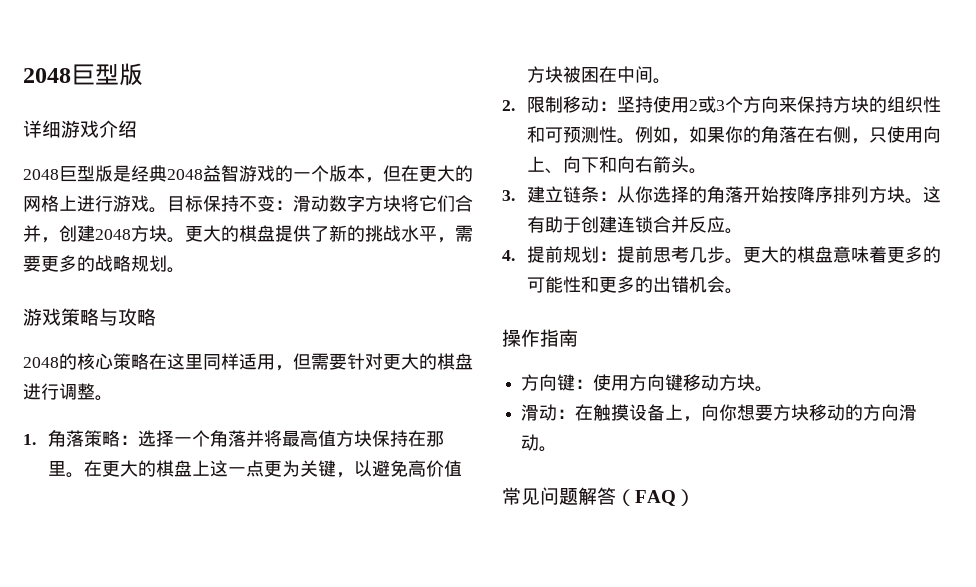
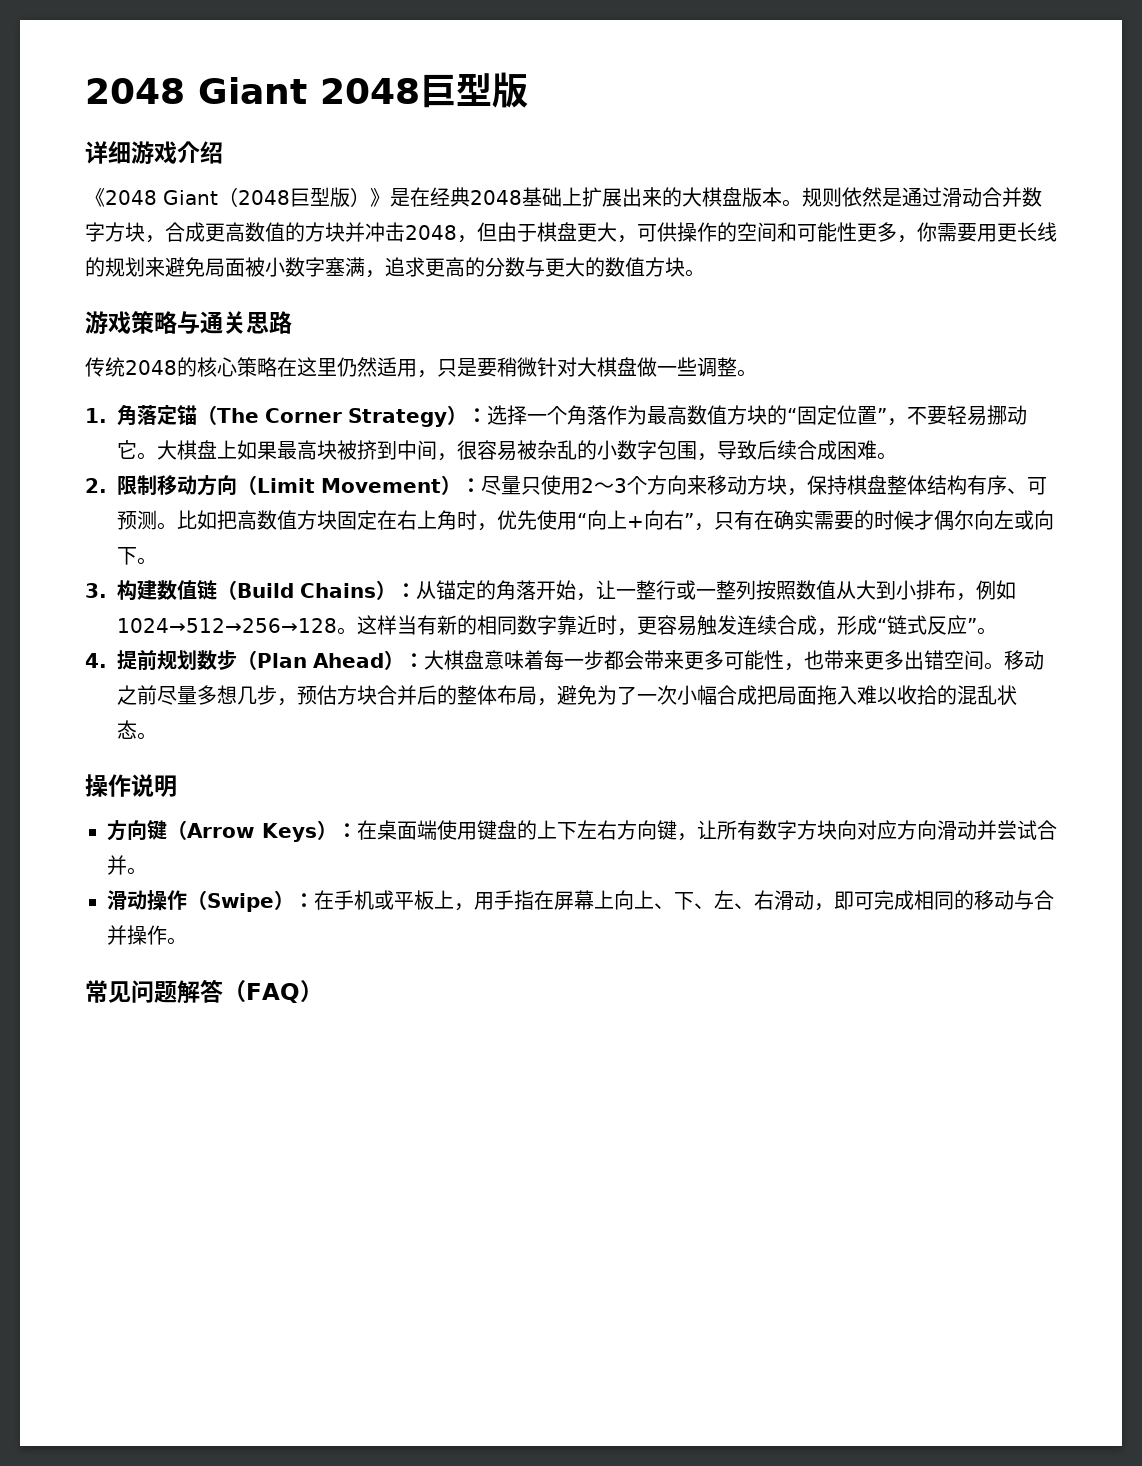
[23,68,71,83] 2048 -> [85,77,420,104] 2048 Giant 2048
[23,165,473,183] [23,195,473,213] [23,225,473,243] [23,255,167,272] 2048巨型版是经典2048益智游戏的一个版本，但在更大的网格上进行游戏。目标保持不变：滑动数字方块将它们合并，创建2048方块。更大的棋盘提供了新的挑战水平，需要更多的战略规划 -> [85,187,1042,207] [85,222,1057,243] [85,257,685,278] 《2048 Giant（2048巨型版）》是在经典2048基础上扩展出来的大棋盘版本。规则依然是通过滑动合并数字方块，合成更高数值的方块并冲击2048，但由于棋盘更大，可供操作的空间和可能性更多，你需要用更长线的规划来避免局面被小数字塞满，追求更高的分数与更大的数值方块
[118,308,156,326] 攻略 // -> [200,311,292,334] [85,357,125,377] 通关思路 // 传统
[203,353,473,371] [23,383,113,401] [23,430,444,447] [47,460,462,478] [526,66,671,84] [502,96,653,113] 同样适用，但需要针对更大的棋盘进行调整。 // 1.角落策略：选择一个角落并将最高值方块保持在那里。在更大的棋盘上这一点更为关键，以避免高价值方块被困在中间。 // 2.限制移动：坚持 -> [337,357,757,378] [85,404,1028,427] [117,440,898,461] [85,475,542,496] 仍然适用，只是要稍微针对大棋盘做一些调整。 // 1.角落定锚（The Corner Strategy）：选择一个角落作为最高数值方块的“固定位置”，不要轻易挪动它。大棋盘上如果最高块被挤到中间，很容易被杂乱的小数字包围，导致后续合成困难。 // 2.限制移动方向（Limit Movement）：尽量只
[697,96,716,113] 或 -> [594,482,615,493] ～
[796,96,941,113] [526,126,941,144] [526,156,707,174] [502,186,941,204] [526,216,743,234] [502,246,941,264] [526,276,725,293] 保持方块的组织性和可预测性。例如，如果你的角落在右侧，只使用向上、向下和向右箭头。 // 3.建立链条：从你选择的角落开始按降序排列方块。这有助于创建连锁合并反应。 // 4.提前规划：提前思考几步。更大的棋盘意味着更多的可能性和更多的出错机会 -> [707,475,1048,496] [117,510,1055,531] [117,547,158,565] [85,580,1017,601] [117,615,998,636] [85,650,1045,671] [117,685,1018,706] [117,720,138,739] 移动方块，保持棋盘整体结构有序、可预测。比如把高数值方块固定在右上角时，优先使用“向上+向右”，只有在确实需要的时候才偶尔向左或向下。 // 3.构建数值链（Build Chains）：从锚定的角落开始，让一整行或一整列按照数值从大到小排布，例如1024→512→256→128。这样当有新的相同数字靠近时，更容易触发连续合成，形成“链式反应”。 // 4.提前规划数步（Plan Ahead）：大棋盘意味着每一步都会带来更多可能性，也带来更多出错空间。移动之前尽量多想几步，预估方块合并后的整体布局，避免为了一次小幅合成把局面拖入难以收拾的混乱状态
[540,329,578,347] [521,374,774,392] [521,404,918,422] [521,434,540,451] 指南 // 方向键：使用方向键移动方块。 // 滑动：在触摸设备上，向你想要方块移动的方向滑动 -> [131,774,177,797] [107,820,1057,842] [107,855,147,875] [107,890,1054,912] [107,925,167,945] 说明 // 方向键（Arrow Keys）：在桌面端使用键盘的上下左右方向键，让所有数字方块向对应方向滑动并尝试合并。 // 滑动操作（Swipe）：在手机或平板上，用手指在屏幕上向上、下、左、右滑动，即可完成相同的移动与合并操作

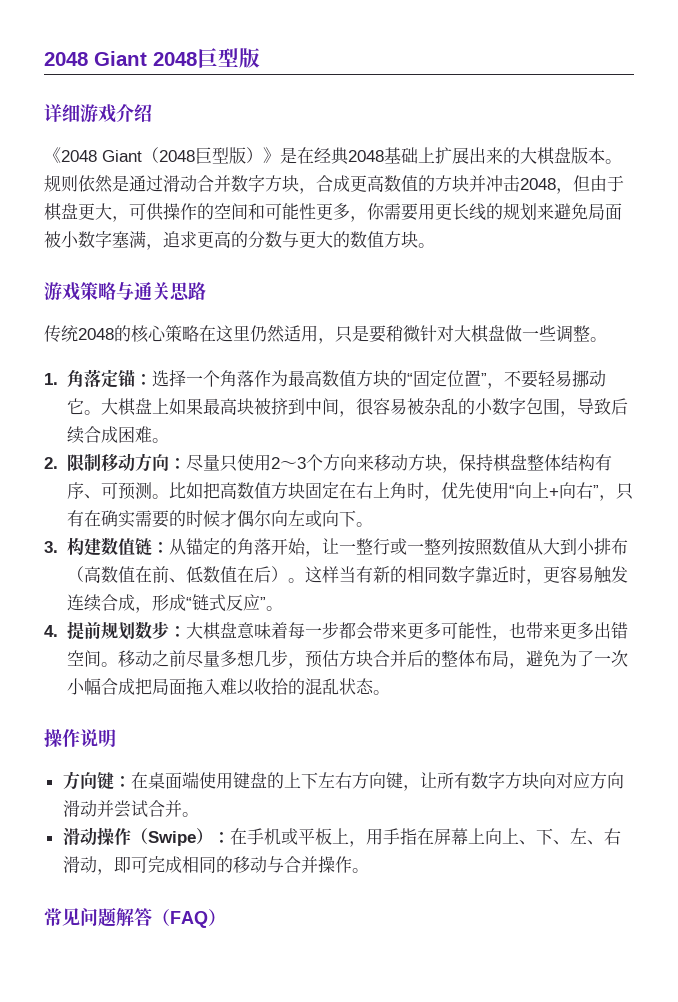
[197,405,468,427] （The Corner Strategy） -> (135, 378) none
[237,475,462,495] （Limit Movement） -> (169, 462) none
[217,580,397,600] （Build Chains） -> (152, 546) none
[956,580,1017,601] [117,618,338,633] ，例如1024→512→256→128 -> [66,566,288,583] （高数值在前、低数值在后）
[237,650,405,670] （Plan Ahead） -> (169, 630) none
[167,820,337,842] （Arrow Keys） -> (114, 781) none

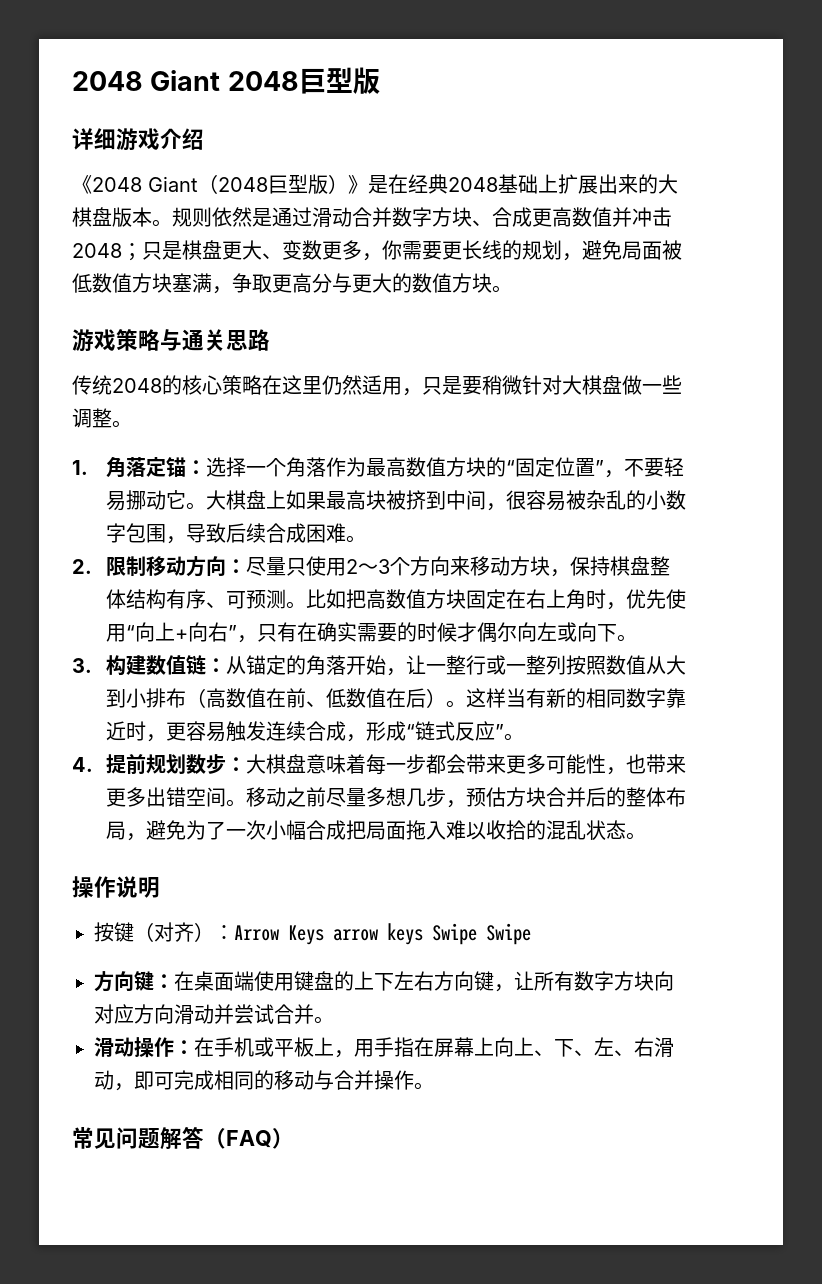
[299,188,316,194] ， -> [472,220,492,226] 、
[418,175,469,192] 的方块 -> (612, 217) none
[556,175,624,194] [44,203,316,222] ，但由于棋盘更大，可供操作的空间和可能性 -> [122,240,322,261] ；只是棋盘更大、变数
[418,203,435,220] 用 -> (442, 250) none
[537,203,554,220] 来 -> [562,253,582,261] ，
[61,231,282,250] 小数字塞满，追求更高的分数 -> [72,273,332,294] 低数值方块塞满，争取更高分
(116, 738) none -> [94,922,531,945] // 按键（对齐）：Arrow Keys arrow keys Swipe Swipe
[130,828,213,846] （Swipe） -> (174, 1047) none

